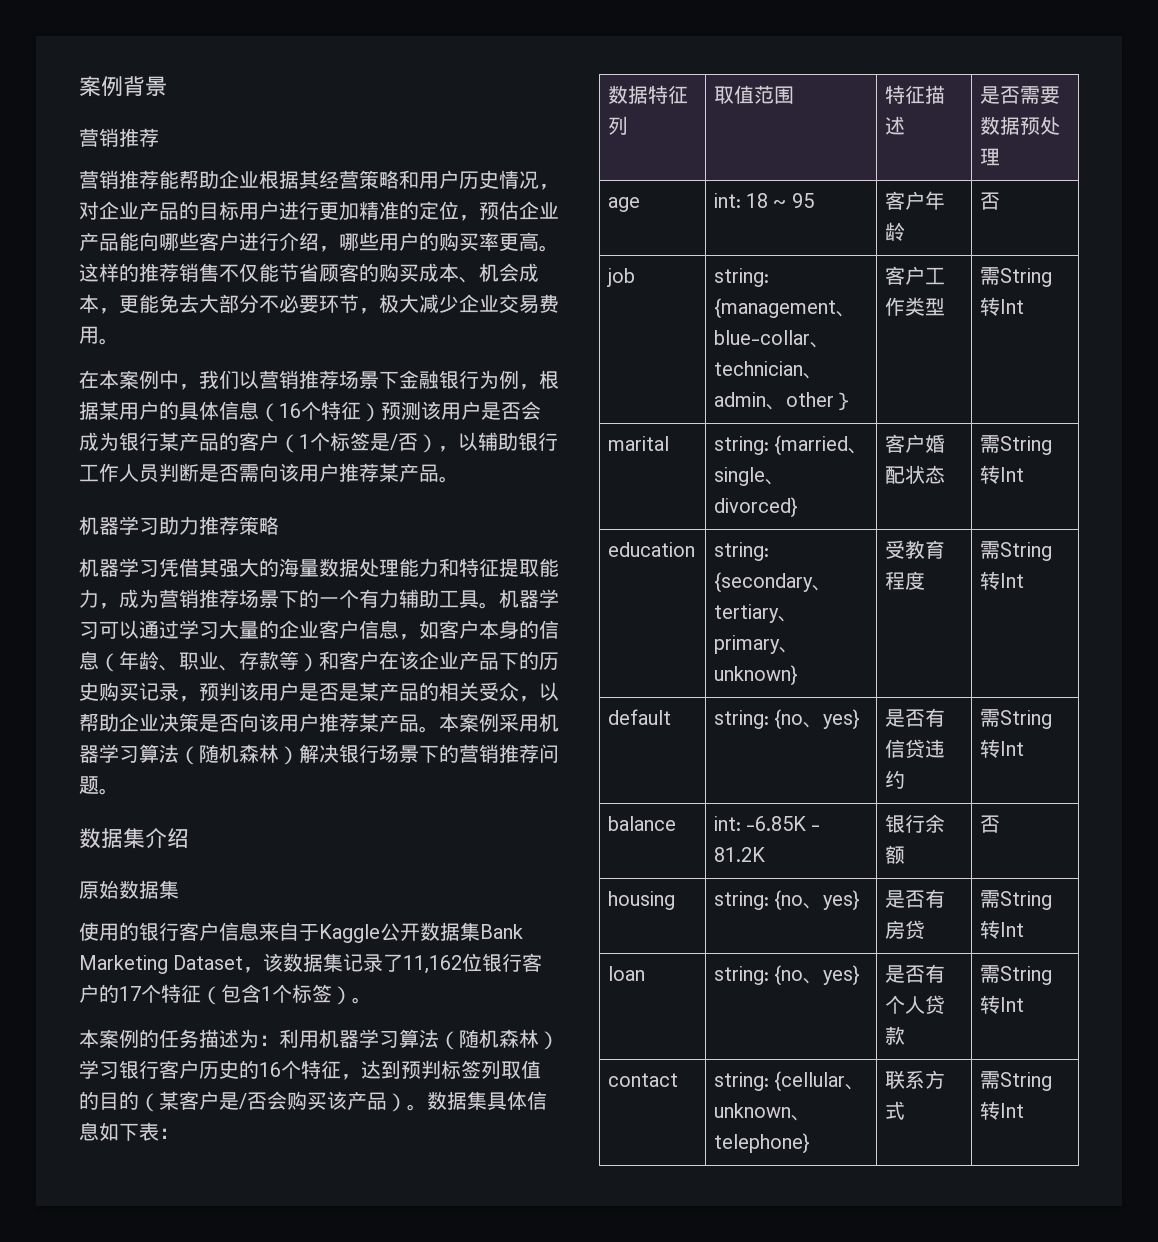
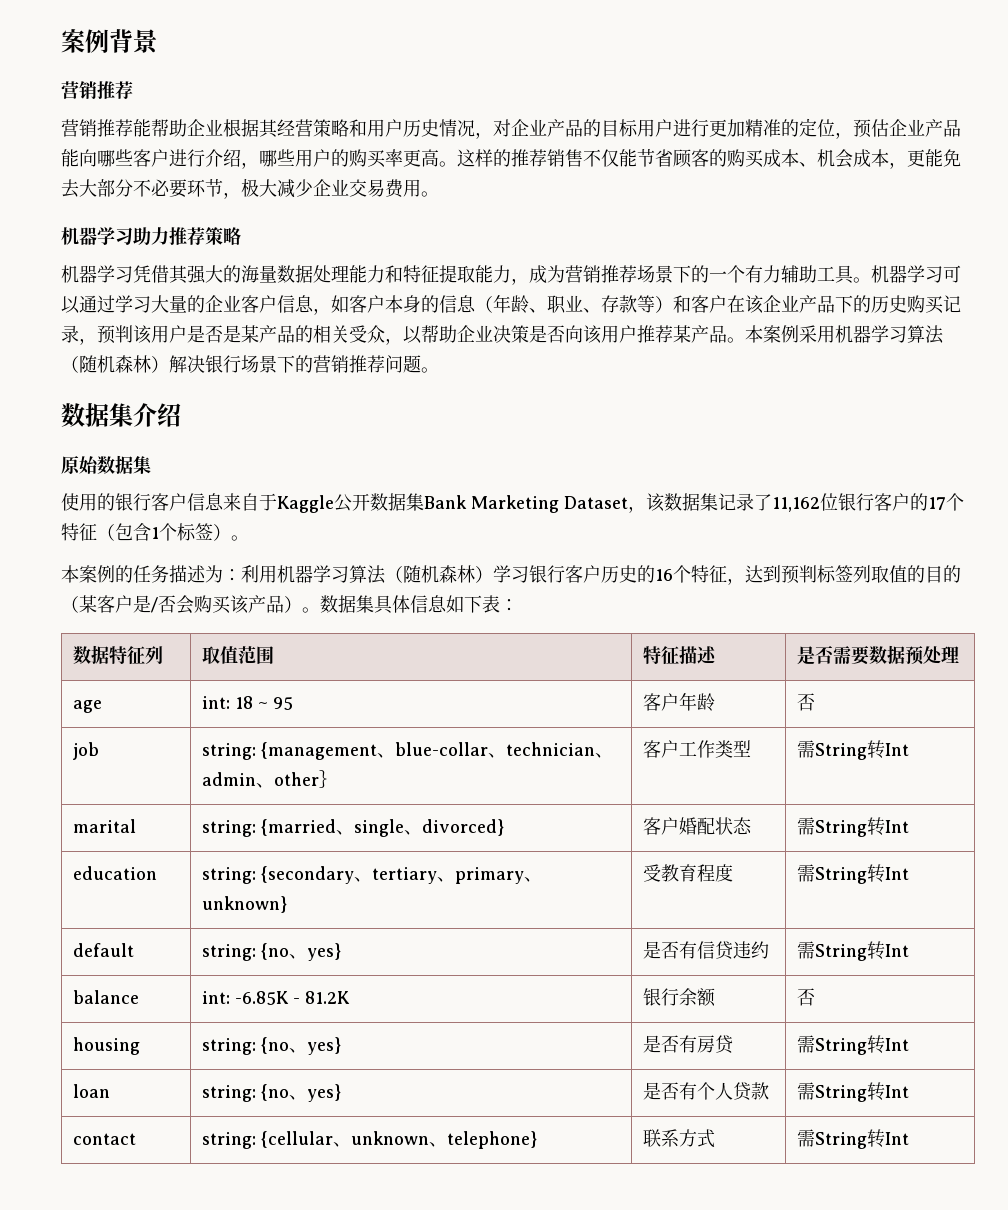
[79,370,559,390] [79,401,541,422] [79,432,558,453] [79,463,459,483] // 在本案例中，我们以营销推荐场景下金融银行为例，根据某用户的具体信息（16个特征）预测该用户是否会成为银行某产品的客户（1个标签是/否），以辅助银行工作人员判断是否需向该用户推荐某产品。 -> (439, 194) none

